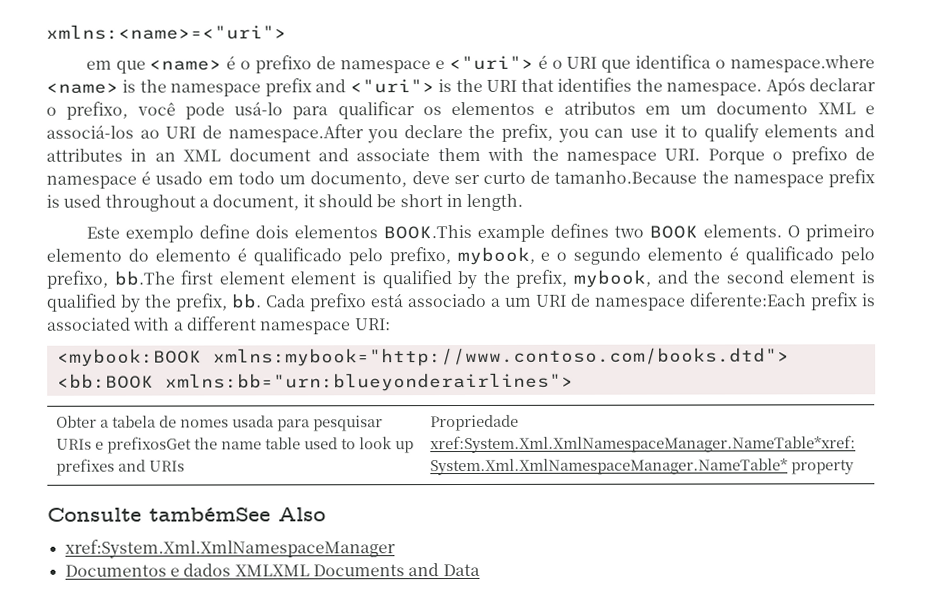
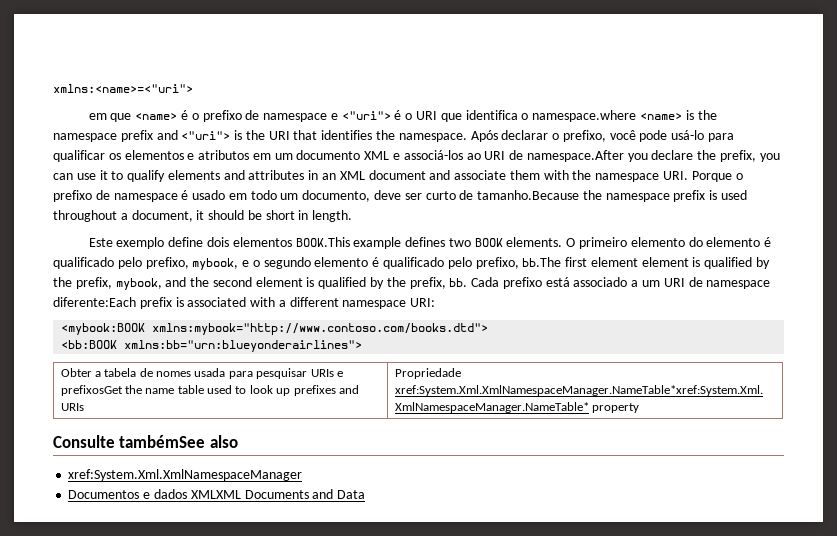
[278,507,326,522] Also -> [209,435,238,448] also

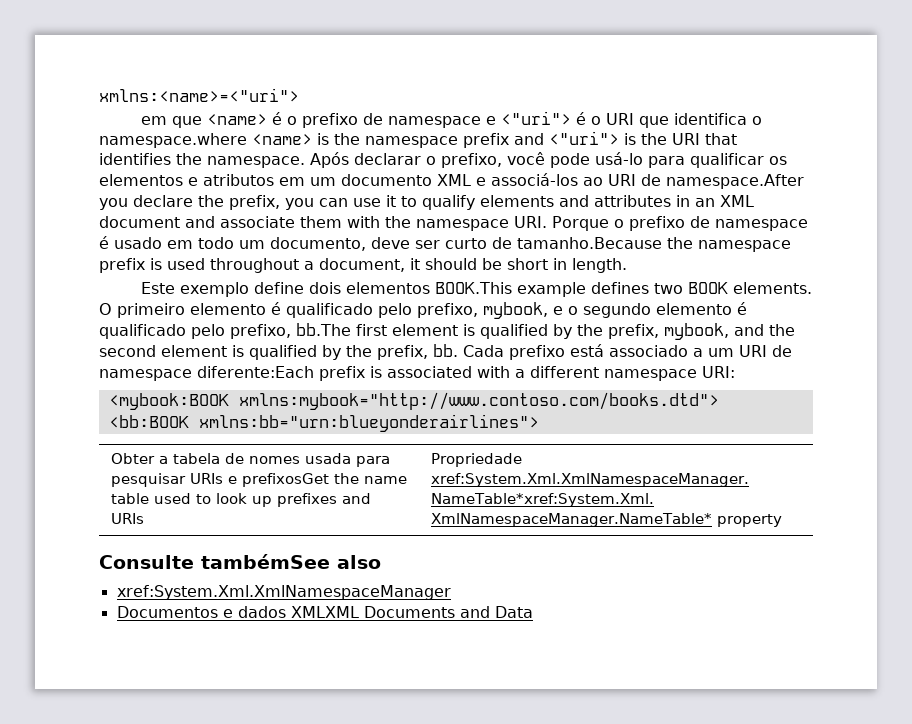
[688,237,761,247] do elemento -> (266, 309) none
[641,257,689,267] element -> (458, 330) none

